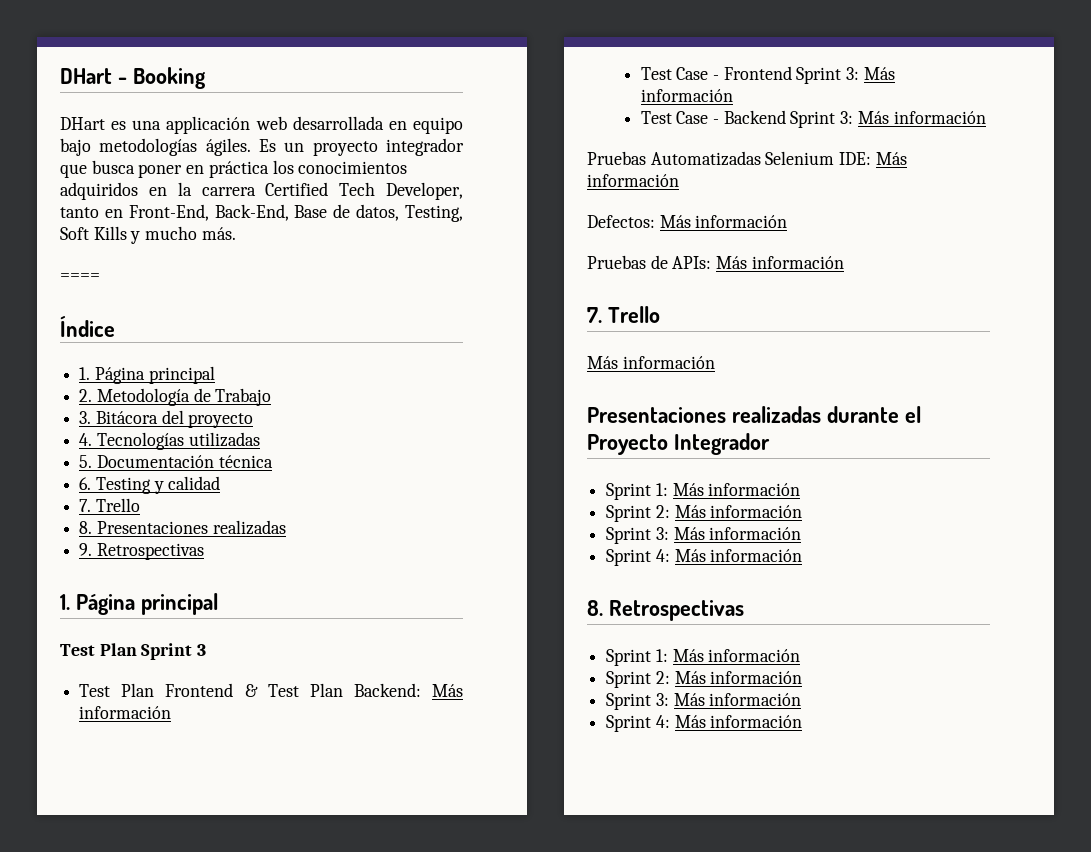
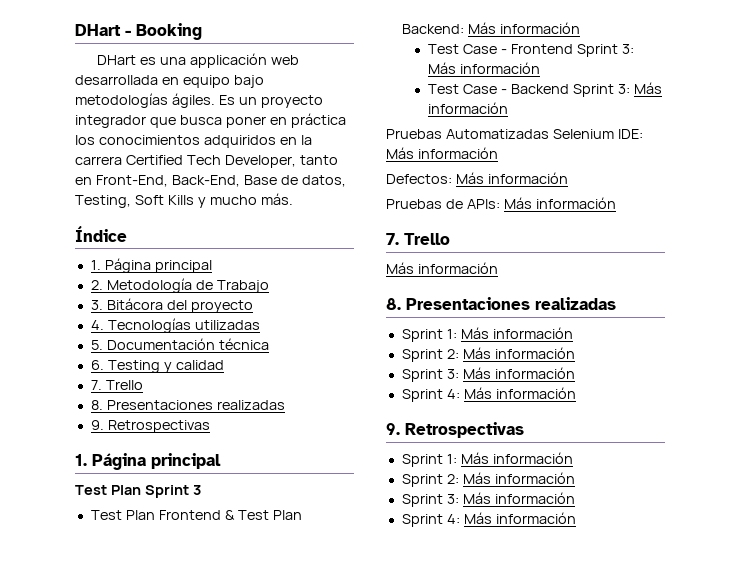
[60,273,100,281] // ==== -> (293, 199) none
[587,406,921,423] [587,433,770,455] Presentaciones realizadas durante el Proyecto Integrador -> [386,297,616,310] 8. Presentaciones realizadas
[587,600,603,616] 8. -> [386,423,400,435] 9.

